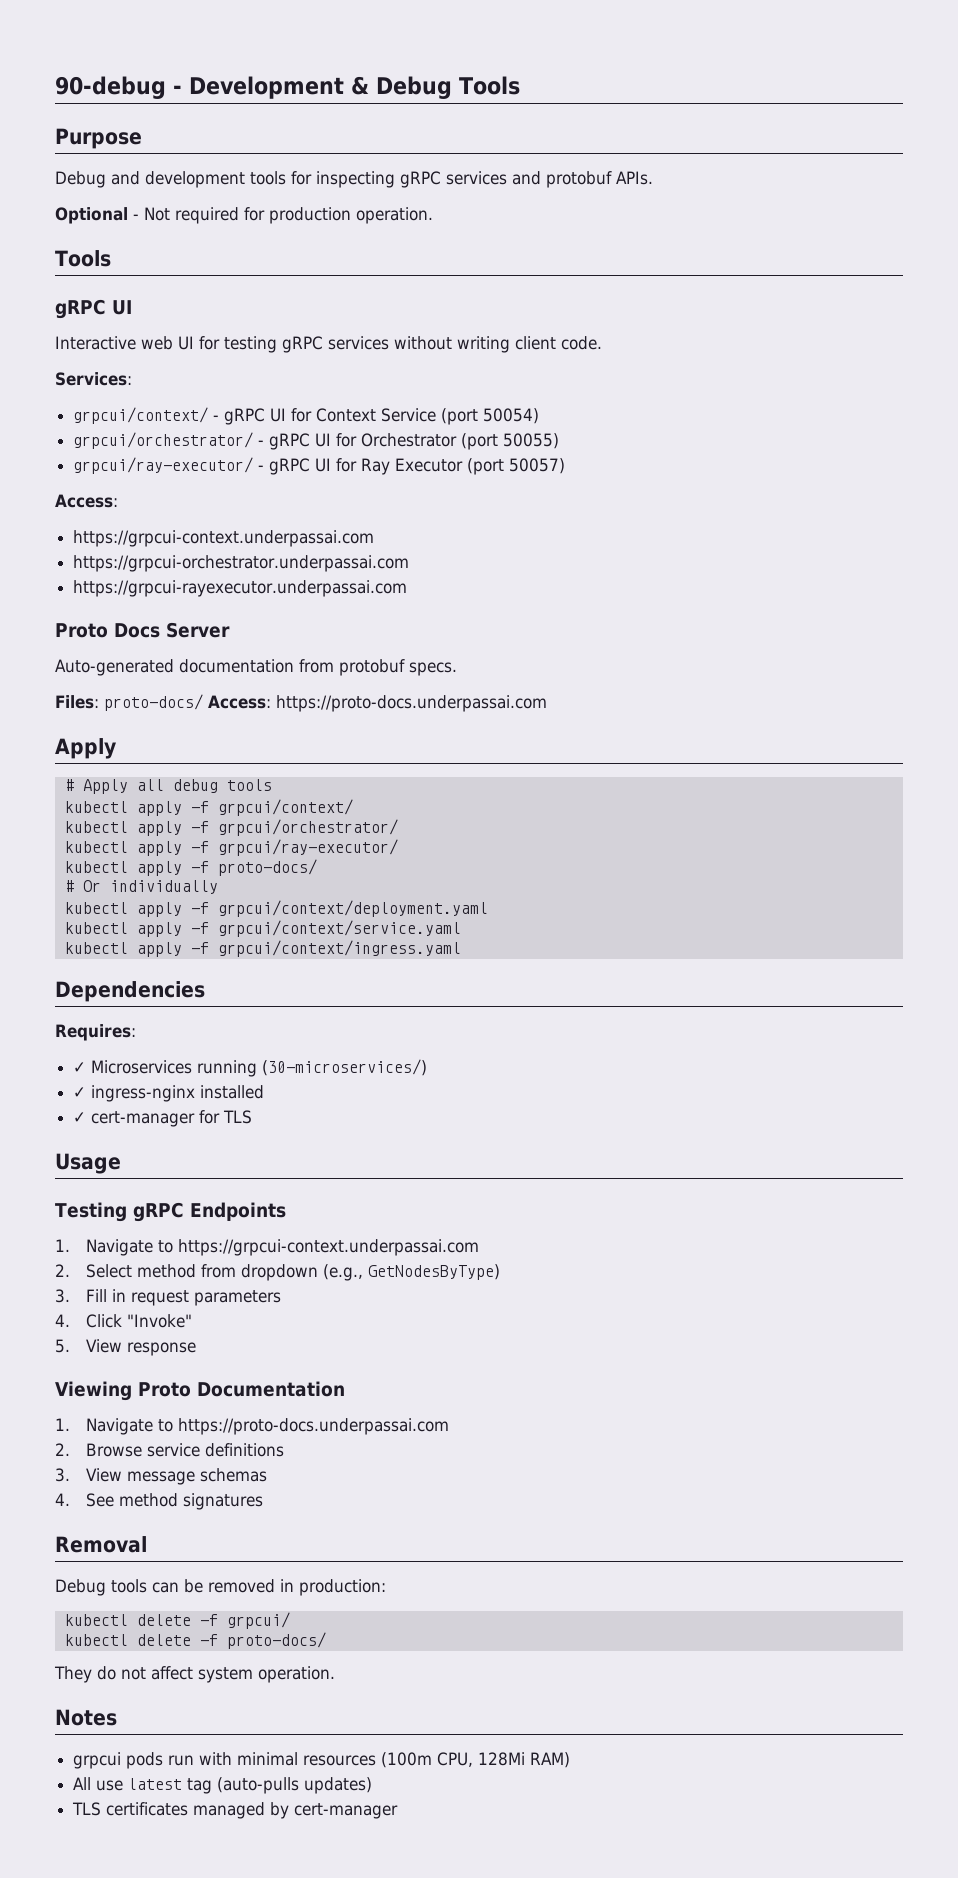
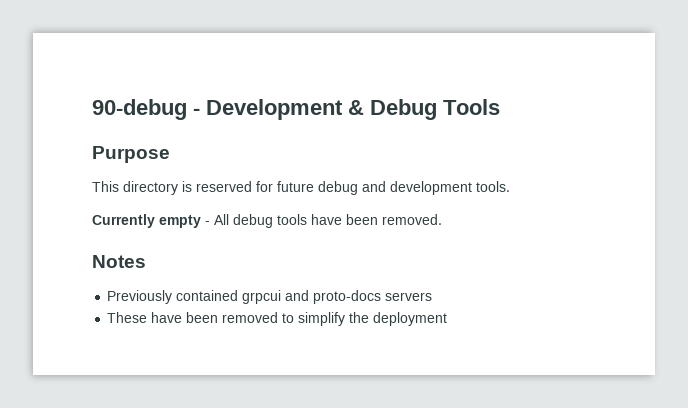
[55,171,653,188] [55,207,433,224] [55,250,111,267] [55,299,132,319] [55,336,602,353] [55,372,132,386] [73,407,540,425] [73,432,560,450] [73,457,566,475] [55,494,118,508] [73,530,375,547] [73,555,410,572] [73,580,408,597] [55,622,230,638] [55,659,457,676] [55,694,547,712] [55,738,116,759] [64,779,272,794] [64,799,353,816] [64,819,398,836] [64,839,398,856] [64,859,317,876] [64,880,218,894] [64,900,488,917] [64,920,461,937] [64,940,461,957] [55,981,205,1002] [55,1024,136,1041] [73,1059,428,1077] [73,1085,265,1102] [73,1110,253,1127] [55,1153,121,1174] [55,1202,286,1222] [55,1239,479,1256] [55,1264,500,1281] [55,1289,281,1306] [55,1314,192,1328] [55,1339,196,1356] [55,1381,345,1401] [55,1418,449,1435] [55,1443,284,1457] [55,1468,267,1485] [55,1493,263,1510] [55,1536,147,1553] [55,1579,386,1596] [64,1612,290,1629] [64,1632,326,1649] [54,1666,335,1683] [55,1709,117,1726] [73,1752,571,1769] [73,1777,373,1794] [72,1802,399,1819] Debug and development tools for inspecting gRPC services and protobuf APIs. // Optional - Not required for production operation. // Tools // gRPC UI // Interactive web UI for testing gRPC services without writing client code. // Services: // grpcui/context/ - gRPC UI for Context Service (port 50054) // grpcui/orchestrator/ - gRPC UI for Orchestrator (port 50055) // grpcui/ray-executor/ - gRPC UI for Ray Executor (port 50057) // Access: // https://grpcui-context.underpassai.com // https://grpcui-orchestrator.underpassai.com // https://grpcui-rayexecutor.underpassai.com // Proto Docs Server // Auto-generated documentation from protobuf specs. // Files: proto-docs/ Access: https://proto-docs.underpassai.com // Apply // # Apply all debug tools // kubectl apply -f grpcui/context/ // kubectl apply -f grpcui/orchestrator/ // kubectl apply -f grpcui/ray-executor/ // kubectl apply -f proto-docs/ // # Or individually // kubectl apply -f grpcui/context/deployment.yaml // kubectl apply -f grpcui/context/service.yaml // kubectl apply -f grpcui/context/ingress.yaml // Dependencies // Requires: // ✓ Microservices running (30-microservices/) // ✓ ingress-nginx installed // ✓ cert-manager for TLS // Usage // Testing gRPC Endpoints // 1. Navigate to https://grpcui-context.underpassai.com // 2. Select method from dropdown (e.g., GetNodesByType) // 3. Fill in request parameters // 4. Click "Invoke" // 5. View response // Viewing Proto Documentation // 1. Navigate to https://proto-docs.underpassai.com // 2. Browse service definitions // 3. View message schemas // 4. See method signatures // Removal // Debug tools can be removed in production: // kubectl delete -f grpcui/ // kubectl delete -f proto-docs/ // They do not affect system operation. // Notes // grpcui pods run with minimal resources (100m CPU, 128Mi RAM) // All use latest tag (auto-pulls updates) // TLS certificates managed by cert-manager -> [92,181,510,195] [92,214,442,228] [92,255,146,268] [107,290,433,304] [107,312,448,326] This directory is reserved for future debug and development tools. // Currently empty - All debug tools have been removed. // Notes // Previously contained grpcui and proto-docs servers // These have been removed to simplify the deployment

